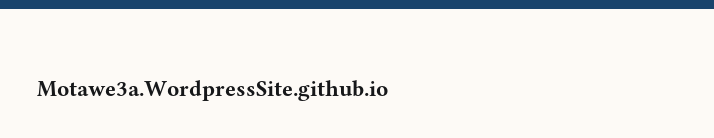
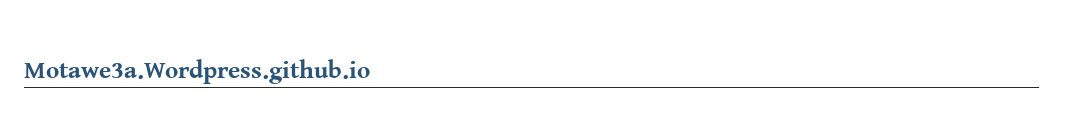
[37,80,388,101] Motawe3a.WordpressSite.github.io -> [24,59,370,84] Motawe3a.Wordpress.github.io

